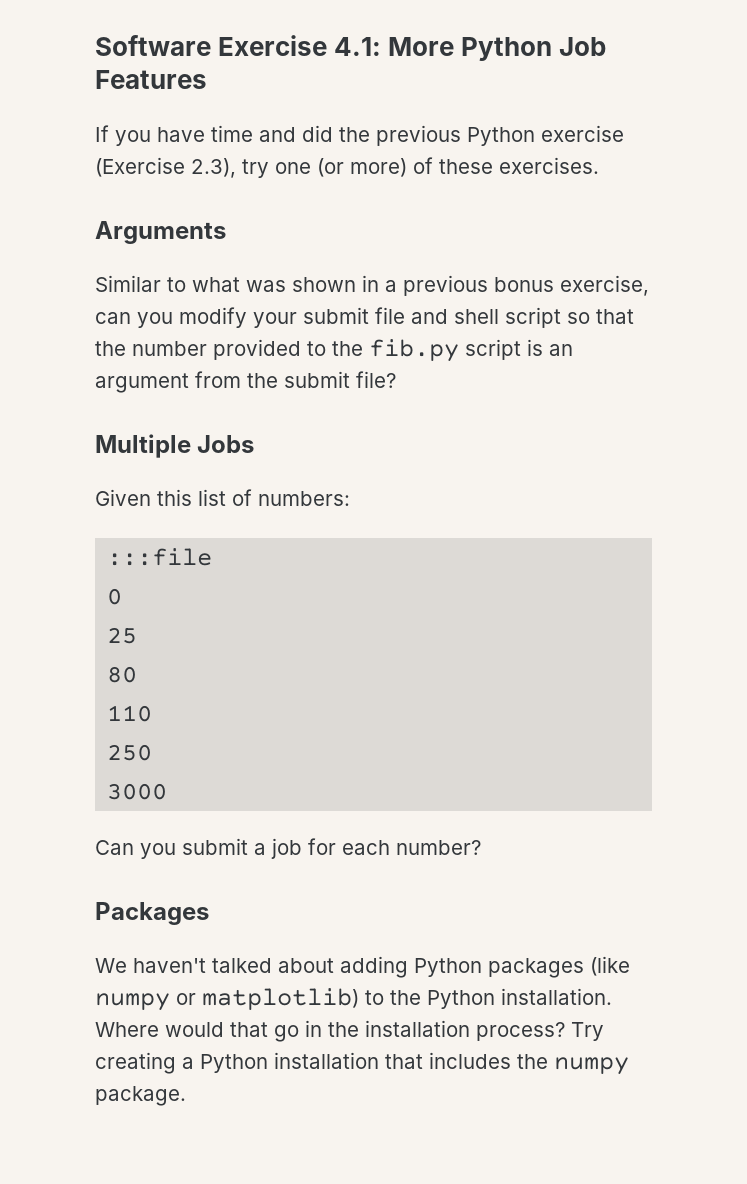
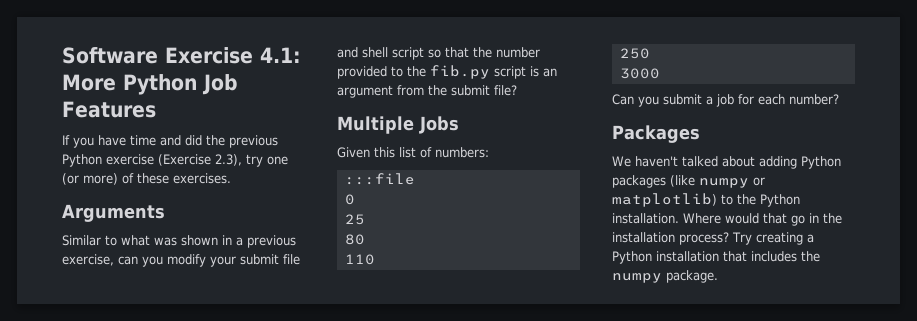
[494,277,554,292] bonus -> (296, 241) none

